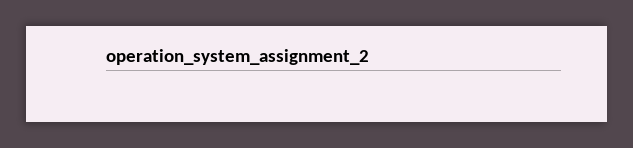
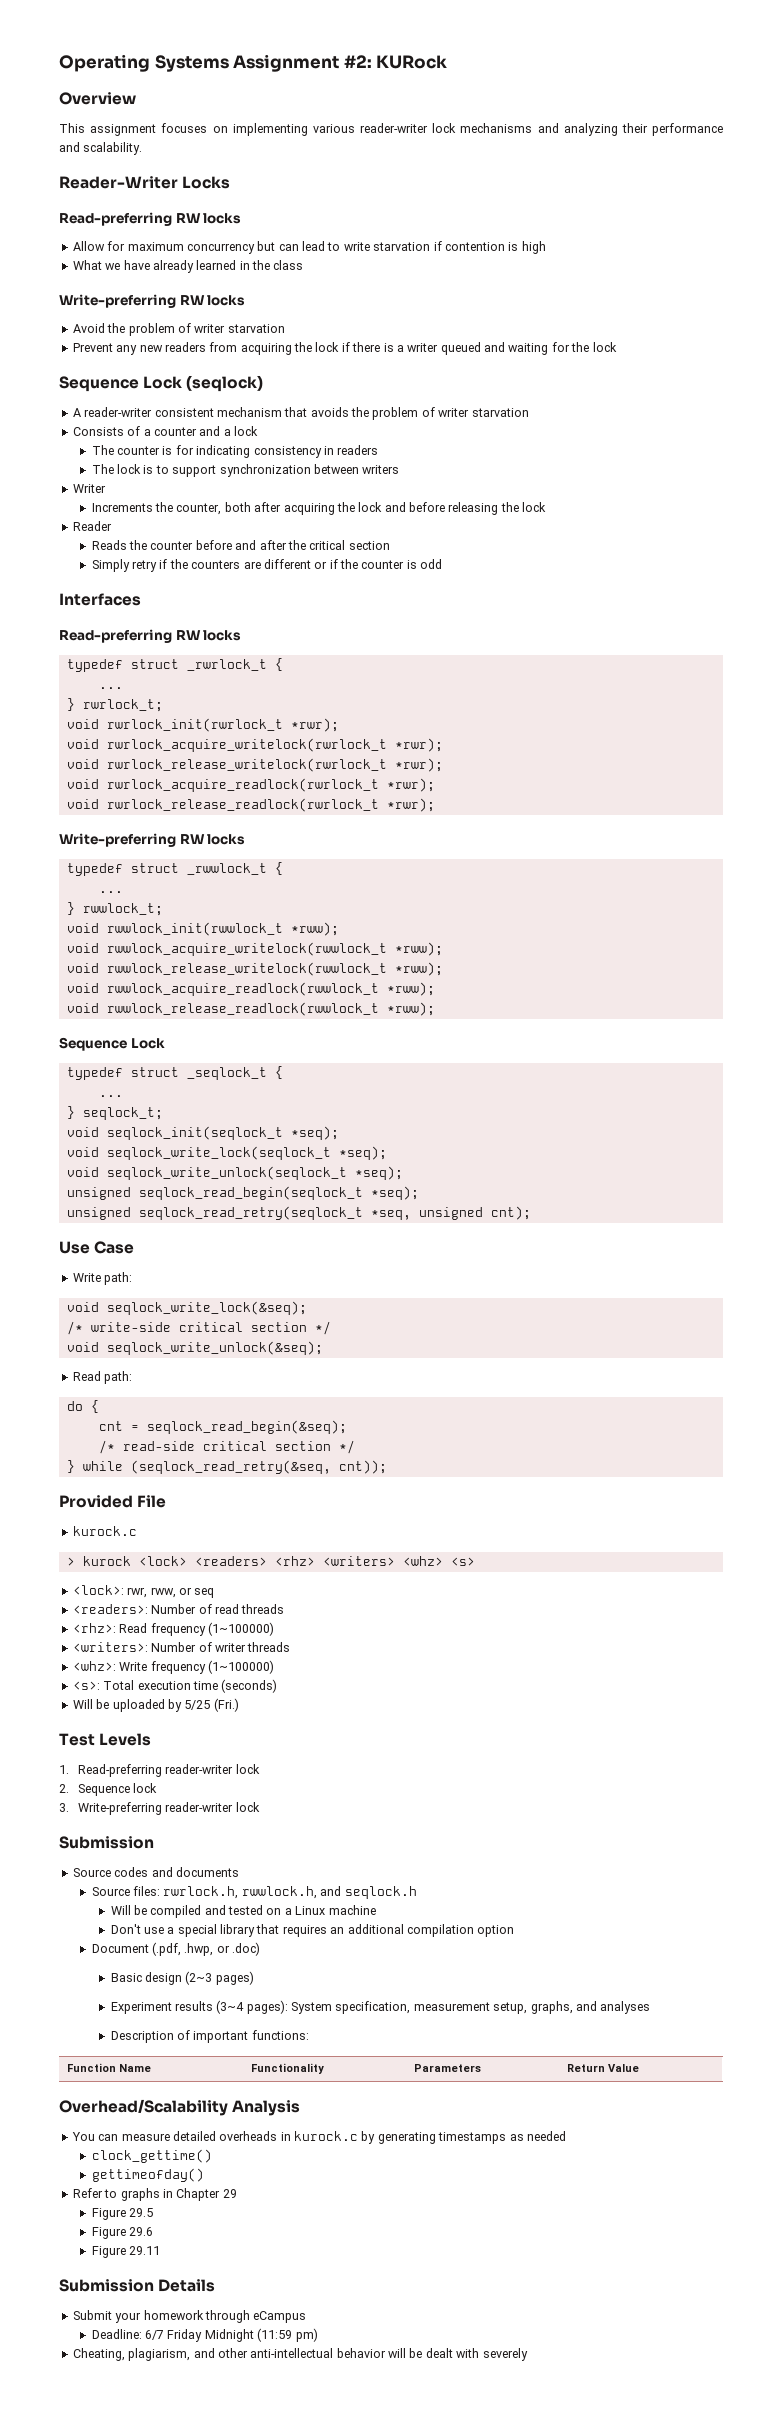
[106,49,369,65] operation_system_assignment_2 -> [59,54,448,72] [59,92,136,105] [59,123,723,136] [59,142,143,155] [59,176,231,189] [59,212,242,226] [72,241,546,254] [72,260,304,273] [59,294,246,308] [72,323,285,336] [72,342,617,355] [59,375,264,392] [72,407,529,420] [72,426,258,436] [91,445,379,458] [91,464,400,477] [72,484,106,493] [91,502,547,515] [72,521,112,531] [91,540,390,550] [91,559,443,572] [59,593,141,606] [59,629,242,643] [66,658,283,672] [98,687,123,689] [66,698,163,712] [66,718,339,732] [66,738,443,752] [66,758,443,772] [66,778,435,792] [66,798,435,812] [59,833,246,847] [66,862,283,876] [98,891,123,893] [66,902,163,916] [66,922,339,936] [66,942,443,956] [66,962,443,976] [66,982,435,996] [66,1002,435,1016] [59,1037,165,1051] [66,1066,283,1080] [98,1095,123,1097] [66,1106,163,1120] [66,1126,339,1140] [66,1146,387,1160] [66,1166,403,1180] [66,1186,419,1200] [66,1206,531,1220] [59,1241,135,1254] [72,1272,133,1285] [66,1301,307,1315] [66,1321,331,1335] [66,1341,323,1355] [72,1371,133,1384] [66,1400,99,1413] [98,1420,347,1434] [98,1440,355,1454] [66,1460,387,1474] [59,1495,167,1508] [72,1526,137,1536] [66,1556,475,1566] [72,1585,215,1598] [72,1604,285,1614] [72,1622,274,1636] [72,1642,291,1652] [72,1660,274,1674] [72,1679,278,1693] [72,1698,239,1712] [59,1733,152,1746] [59,1764,260,1777] [59,1783,158,1796] [59,1802,260,1815] [59,1836,154,1849] [72,1867,239,1877] [91,1886,417,1899] [110,1905,376,1918] [110,1924,515,1937] [91,1942,261,1956] [110,1971,254,1985] [110,2000,651,2014] [110,2030,309,2043] [66,2063,151,2072] [250,2063,324,2074] [413,2064,481,2072] [566,2064,639,2072] [59,2099,301,2116] [71,2131,566,2144] [91,2149,212,2163] [91,2168,204,2182] [72,2188,237,2201] [91,2208,153,2220] [91,2227,153,2239] [91,2246,160,2258] [59,2279,216,2292] [72,2310,307,2323] [91,2328,318,2342] [72,2348,528,2361] Operating Systems Assignment #2: KURock // Overview // This assignment focuses on implementing various reader-writer lock mechanisms and analyzing their performance and scalability. // Reader-Writer Locks // Read-preferring RW locks // Allow for maximum concurrency but can lead to write starvation if contention is high // What we have already learned in the class // Write-preferring RW locks // Avoid the problem of writer starvation // Prevent any new readers from acquiring the lock if there is a writer queued and waiting for the lock // Sequence Lock (seqlock) // A reader-writer consistent mechanism that avoids the problem of writer starvation // Consists of a counter and a lock // The counter is for indicating consistency in readers // The lock is to support synchronization between writers // Writer // Increments the counter, both after acquiring the lock and before releasing the lock // Reader // Reads the counter before and after the critical section // Simply retry if the counters are different or if the counter is odd // Interfaces // Read-preferring RW locks // typedef struct _rwrlock_t { // ... // } rwrlock_t; // void rwrlock_init(rwrlock_t *rwr); // void rwrlock_acquire_writelock(rwrlock_t *rwr); // void rwrlock_release_writelock(rwrlock_t *rwr); // void rwrlock_acquire_readlock(rwrlock_t *rwr); // void rwrlock_release_readlock(rwrlock_t *rwr); // Write-preferring RW locks // typedef struct _rwwlock_t { // ... // } rwwlock_t; // void rwwlock_init(rwwlock_t *rww); // void rwwlock_acquire_writelock(rwwlock_t *rww); // void rwwlock_release_writelock(rwwlock_t *rww); // void rwwlock_acquire_readlock(rwwlock_t *rww); // void rwwlock_release_readlock(rwwlock_t *rww); // Sequence Lock // typedef struct _seqlock_t { // ... // } seqlock_t; // void seqlock_init(seqlock_t *seq); // void seqlock_write_lock(seqlock_t *seq); // void seqlock_write_unlock(seqlock_t *seq); // unsigned seqlock_read_begin(seqlock_t *seq); // unsigned seqlock_read_retry(seqlock_t *seq, unsigned cnt); // Use Case // Write path: // void seqlock_write_lock(&seq); // /* write-side critical section */ // void seqlock_write_unlock(&seq); // Read path: // do { // cnt = seqlock_read_begin(&seq); // /* read-side critical section */ // } while (seqlock_read_retry(&seq, cnt)); // Provided File // kurock.c // > kurock <lock> <readers> <rhz> <writers> <whz> <s> // <lock>: rwr, rww, or seq // <readers>: Number of read threads // <rhz>: Read frequency (1~100000) // <writers>: Number of writer threads // <whz>: Write frequency (1~100000) // <s>: Total execution time (seconds) // Will be uploaded by 5/25 (Fri.) // Test Levels // 1. Read-preferring reader-writer lock // 2. Sequence lock // 3. Write-preferring reader-writer lock // Submission // Source codes and documents // Source files: rwrlock.h, rwwlock.h, and seqlock.h // Will be compiled and tested on a Linux machine // Don't use a special library that requires an additional compilation option // Document (.pdf, .hwp, or .doc) // Basic design (2~3 pages) // Experiment results (3~4 pages): System specification, measurement setup, graphs, and analyses // Description of important functions: // Function Name | Functionality | Parameters | Return Value // Overhead/Scalability Analysis // You can measure detailed overheads in kurock.c by generating timestamps as needed // clock_gettime() // gettimeofday() // Refer to graphs in Chapter 29 // Figure 29.5 // Figure 29.6 // Figure 29.11 // Submission Details // Submit your homework through eCampus // Deadline: 6/7 Friday Midnight (11:59 pm) // Cheating, plagiarism, and other anti-intellectual behavior will be dealt with severely

